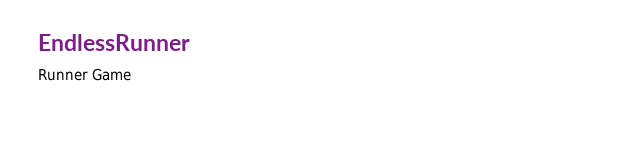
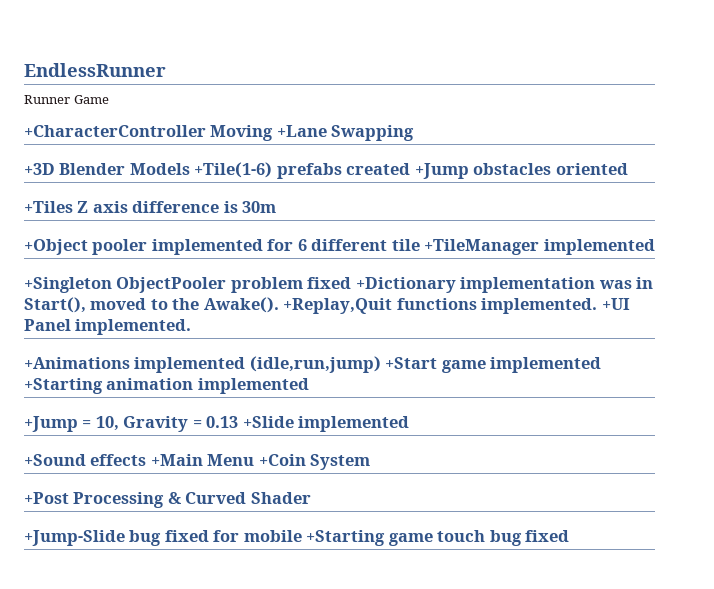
(131, 74) none -> [24,125,415,141] [24,162,628,179] [24,201,277,213] [24,239,655,255] [24,277,654,293] [24,297,630,314] [24,319,192,335] [24,356,602,373] [24,378,309,394] [24,416,410,432] [24,454,371,470] [24,492,311,508] [24,530,570,546] // +CharacterController Moving +Lane Swapping // +3D Blender Models +Tile(1-6) prefabs created +Jump obstacles oriented // +Tiles Z axis difference is 30m // +Object pooler implemented for 6 different tile +TileManager implemented // +Singleton ObjectPooler problem fixed +Dictionary implementation was in Start(), moved to the Awake(). +Replay,Quit functions implemented. +UI Panel implemented. // +Animations implemented (idle,run,jump) +Start game implemented +Starting animation implemented // +Jump = 10, Gravity = 0.13 +Slide implemented // +Sound effects +Main Menu +Coin System // +Post Processing & Curved Shader // +Jump-Slide bug fixed for mobile +Starting game touch bug fixed

